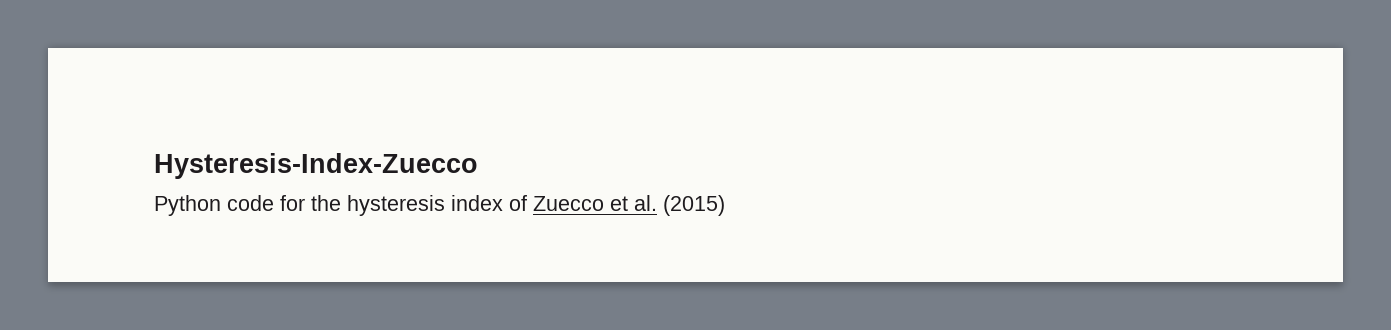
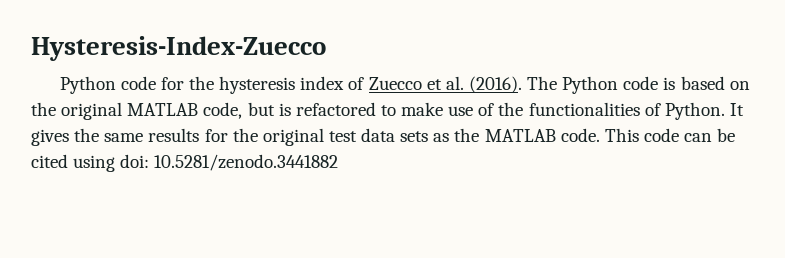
[663,195,725,216] (2015) -> [468,76,750,94] [31,102,744,120] [31,128,736,146] [31,154,339,172] (2016). The Python code is based on the original MATLAB code, but is refactored to make use of the functionalities of Python. It gives the same results for the original test data sets as the MATLAB code. This code can be cited using doi: 10.5281/zenodo.3441882

